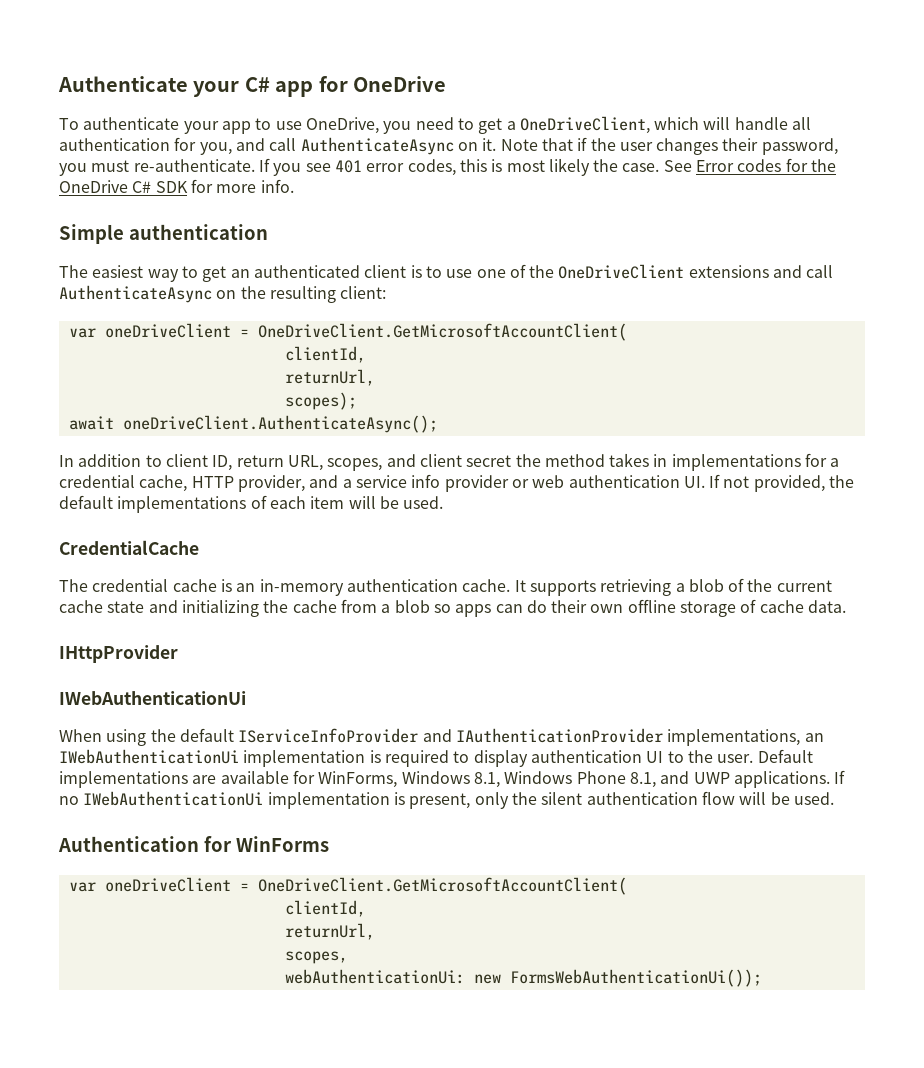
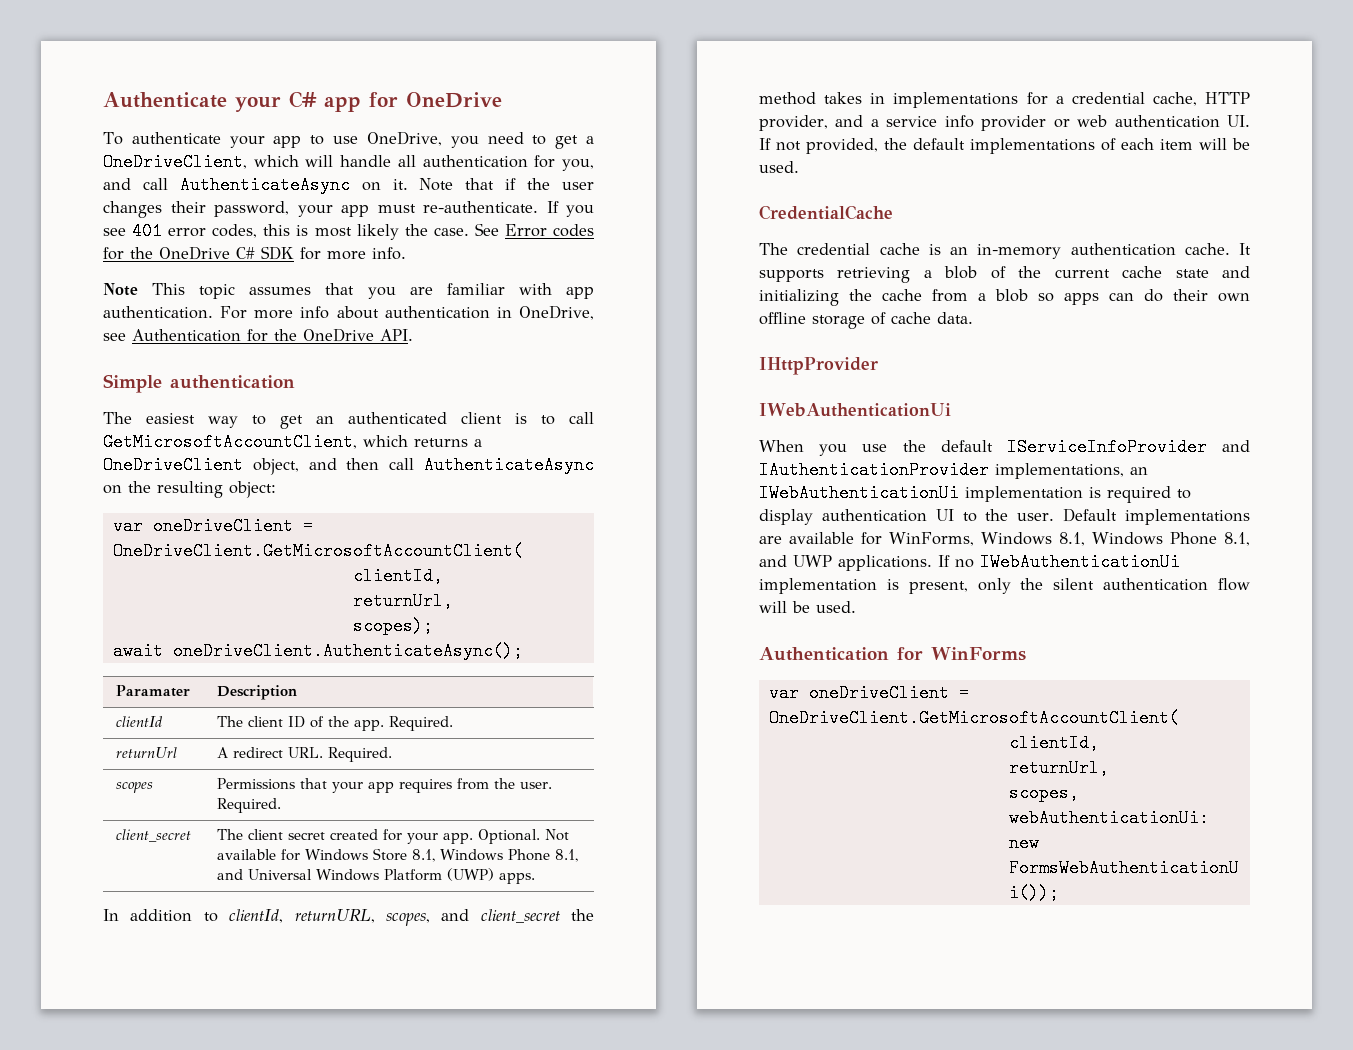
[59,163,87,176] you -> [297,205,369,217] your app
(294, 186) none -> [103,283,594,299] [103,305,594,320] [103,328,413,342] // Note This topic assumes that you are familiar with app authentication. For more info about authentication in OneDrive, see Authentication for the OneDrive API.
[446,264,803,279] use one of the OneDriveClient extensions and -> [569,412,594,424] [103,433,482,451] [103,456,380,475] call GetMicrosoftAccountClient, which returns a OneDriveClient object, and then
[340,286,387,299] client: -> [229,481,276,498] object:
[59,454,512,471] // In addition to client ID, return URL, scopes, and client secret -> [115,685,190,697] [216,685,297,700] [115,716,163,727] [216,716,453,731] [115,747,177,759] [216,747,392,762] [115,782,153,793] [216,778,552,793] [216,798,281,813] [115,829,191,842] [216,829,569,844] [216,848,578,862] [216,868,535,884] [103,909,560,926] // Paramater | Description // clientId | The client ID of the app. Required. // returnUrl | A redirect URL. Required. // scopes | Permissions that your app requires from the user. Required. // client_secret | The client secret created for your app. Optional. Not available for Windows Store 8.1, Windows Phone 8.1, and Universal Windows Platform (UWP) apps. // In addition to clientId, returnURL, scopes, and client_secret
[106,729,147,746] using -> [819,444,888,456] you use

